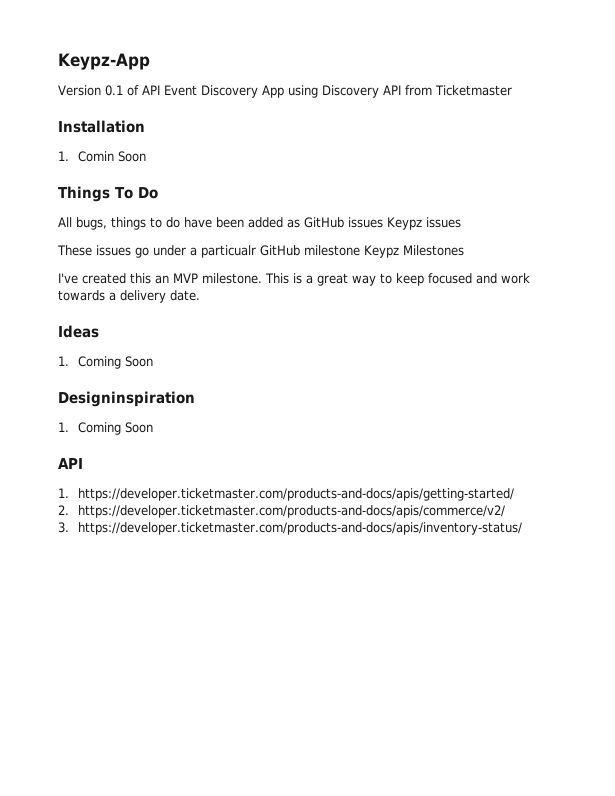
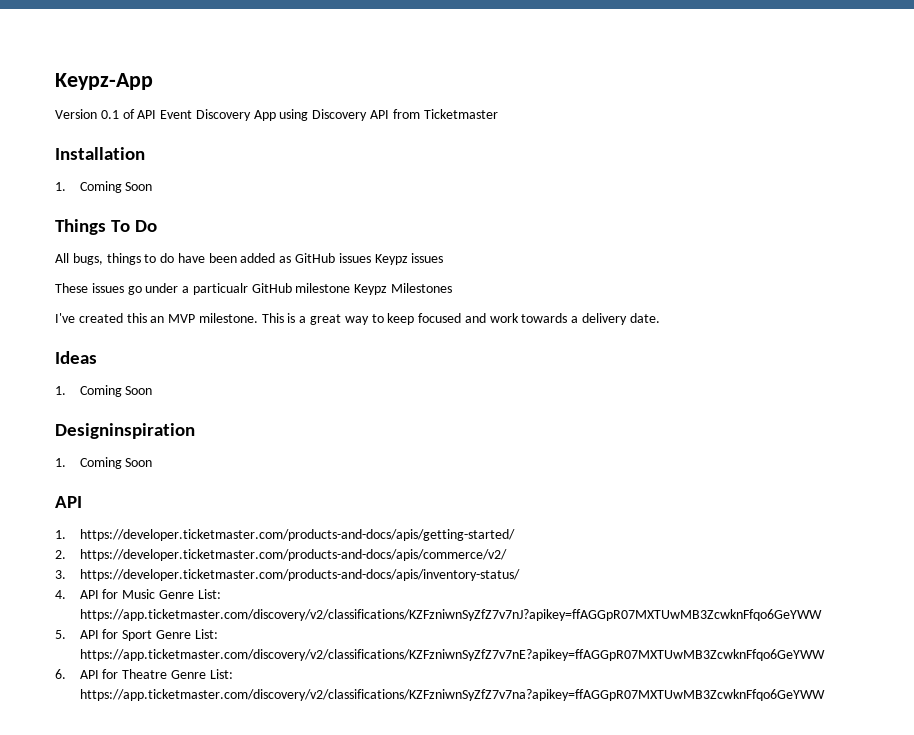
[77,151,114,162] Comin -> [79,181,122,193] Coming
(522, 528) none -> [55,589,221,599] [79,609,822,621] [55,629,218,641] [79,649,825,661] [55,669,233,679] [79,689,825,701] // 4. API for Music Genre List: https://app.ticketmaster.com/discovery/v2/classifications/KZFzniwnSyZfZ7v7nJ?apikey=ffAGGpR07MXTUwMB3ZcwknFfqo6GeYWW // 5. API for Sport Genre List: https://app.ticketmaster.com/discovery/v2/classifications/KZFzniwnSyZfZ7v7nE?apikey=ffAGGpR07MXTUwMB3ZcwknFfqo6GeYWW // 6. API for Theatre Genre List: https://app.ticketmaster.com/discovery/v2/classifications/KZFzniwnSyZfZ7v7na?apikey=ffAGGpR07MXTUwMB3ZcwknFfqo6GeYWW

